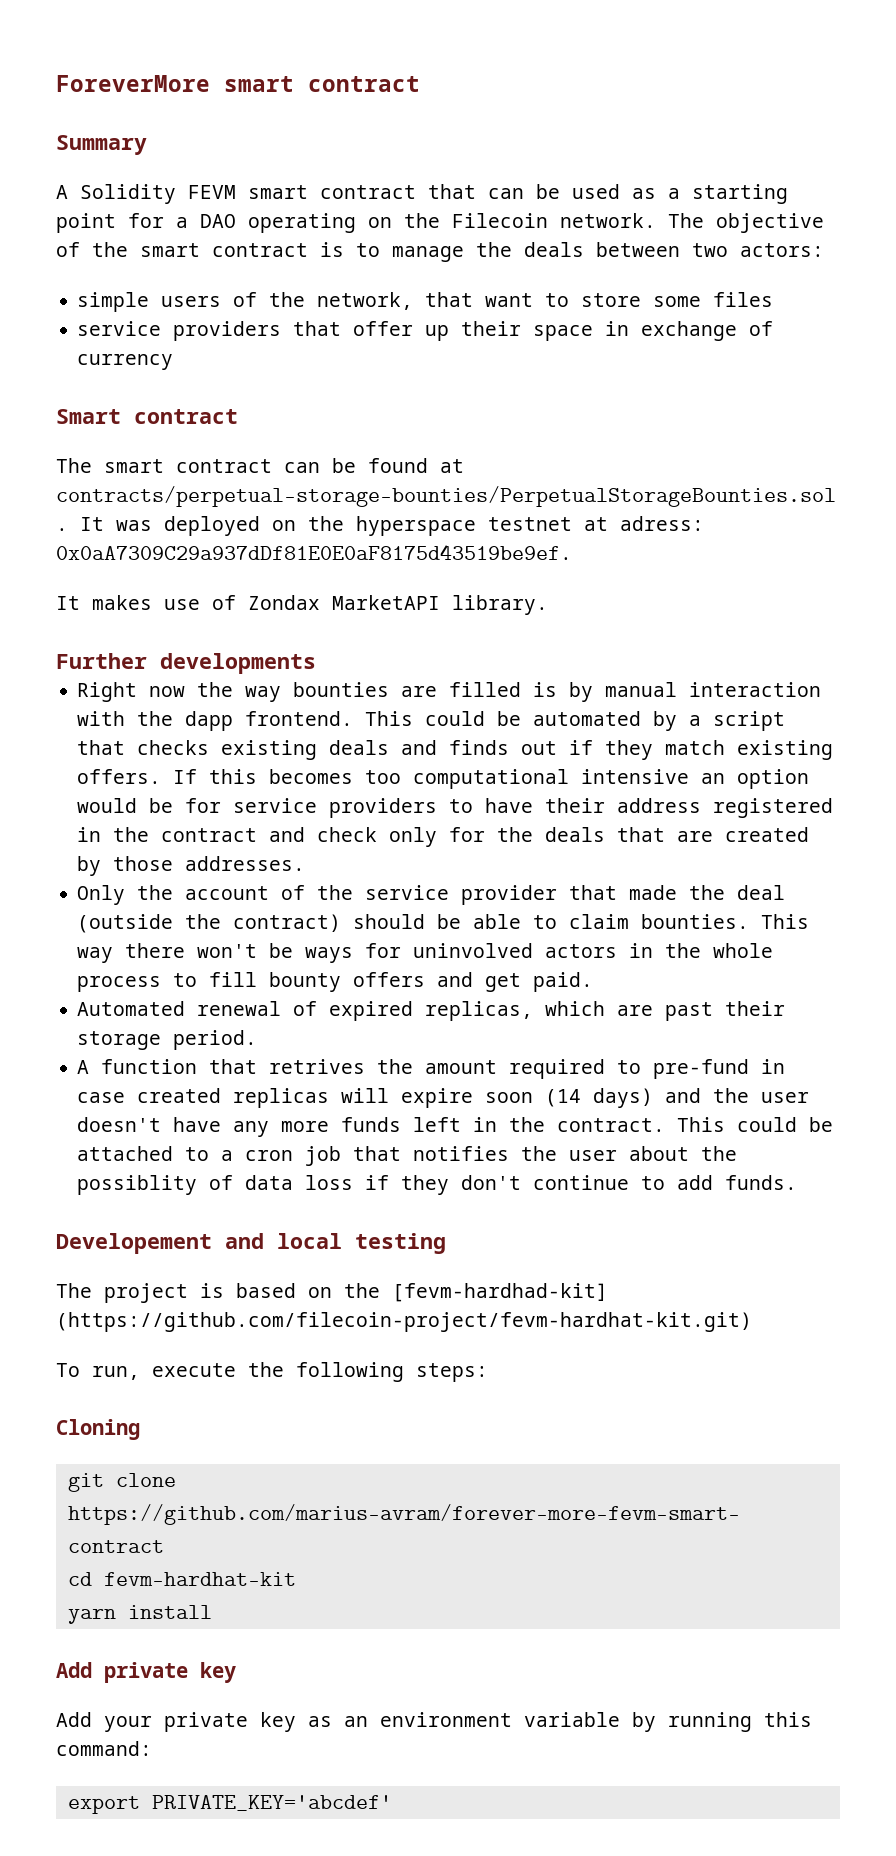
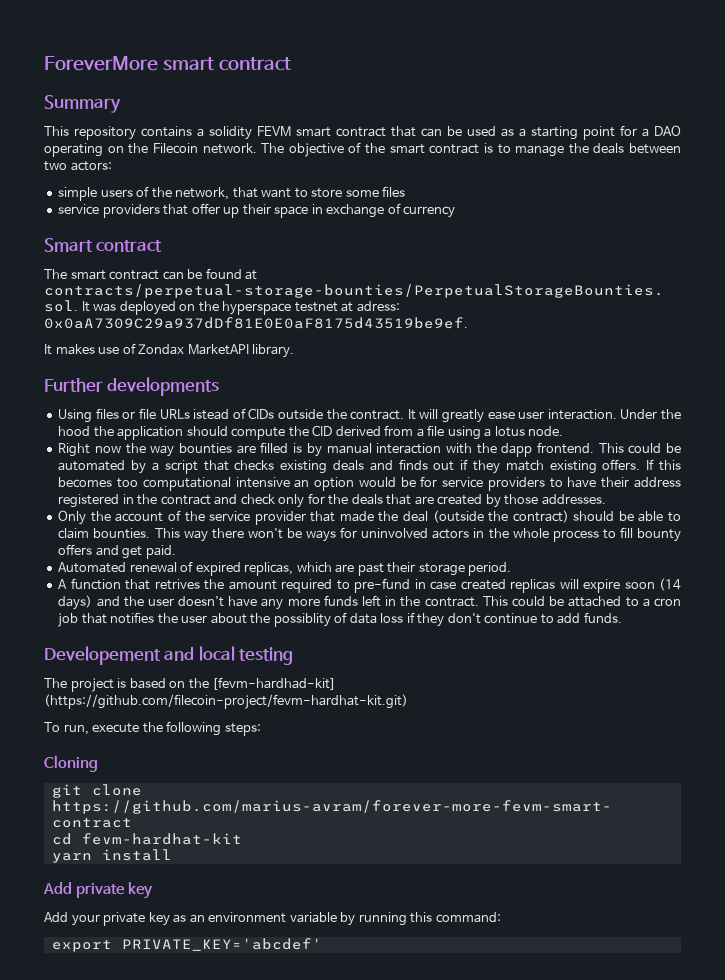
[56,184,176,204] A Solidity -> [44,126,252,140] This repository contains a solidity
(316, 663) none -> [58,408,681,423] [58,425,564,440] // Using files or file URLs istead of CIDs outside the contract. It will greatly ease user interaction. Under the hood the application should compute the CID derived from a file using a lotus node.

